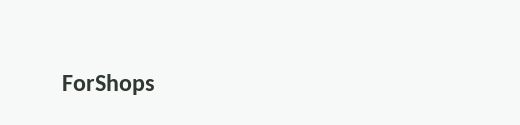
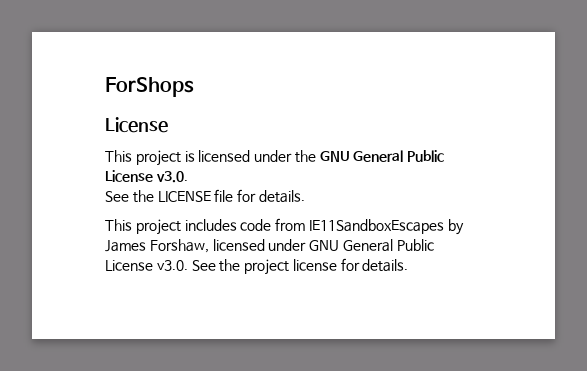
(155, 84) none -> [105,117,168,133] [105,150,445,166] [105,170,188,183] [105,189,305,203] [105,218,464,235] [105,239,434,253] [105,258,409,275] // License // This project is licensed under the GNU General Public License v3.0. // See the LICENSE file for details. // This project includes code from IE11SandboxEscapes by James Forshaw, licensed under GNU General Public License v3.0. See the project license for details.

